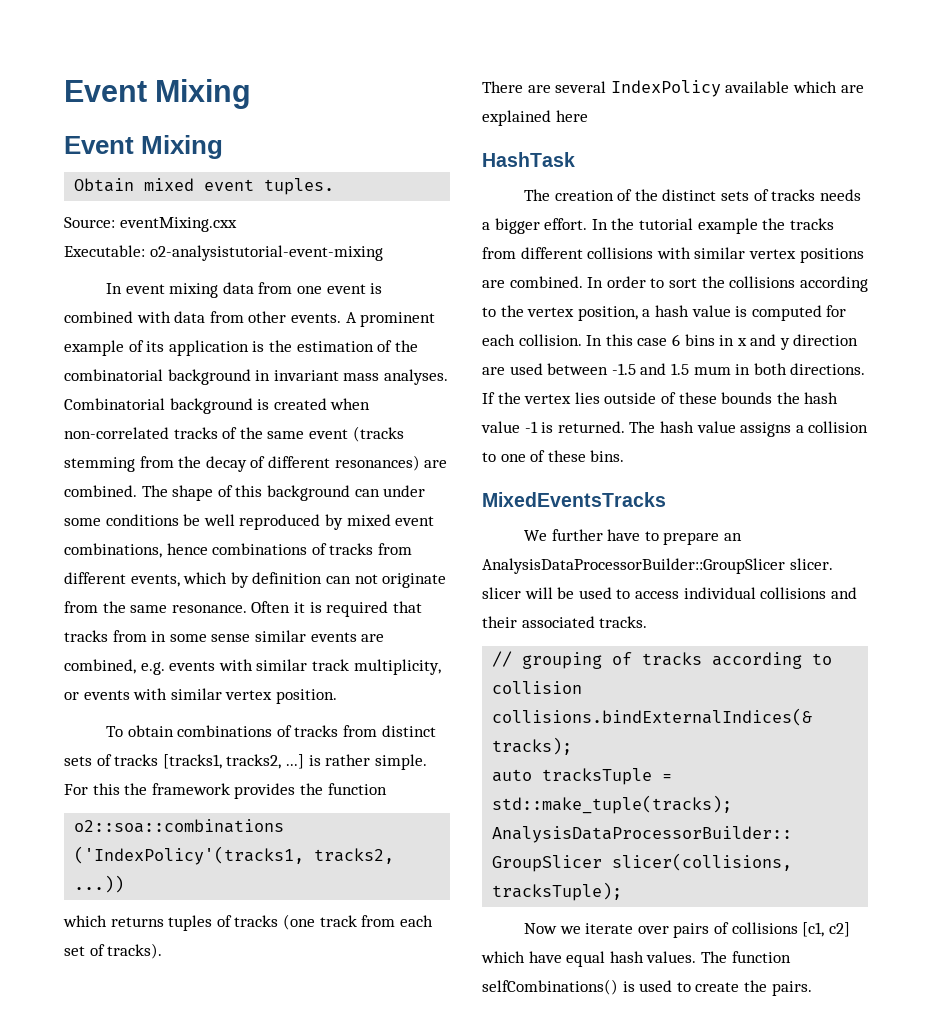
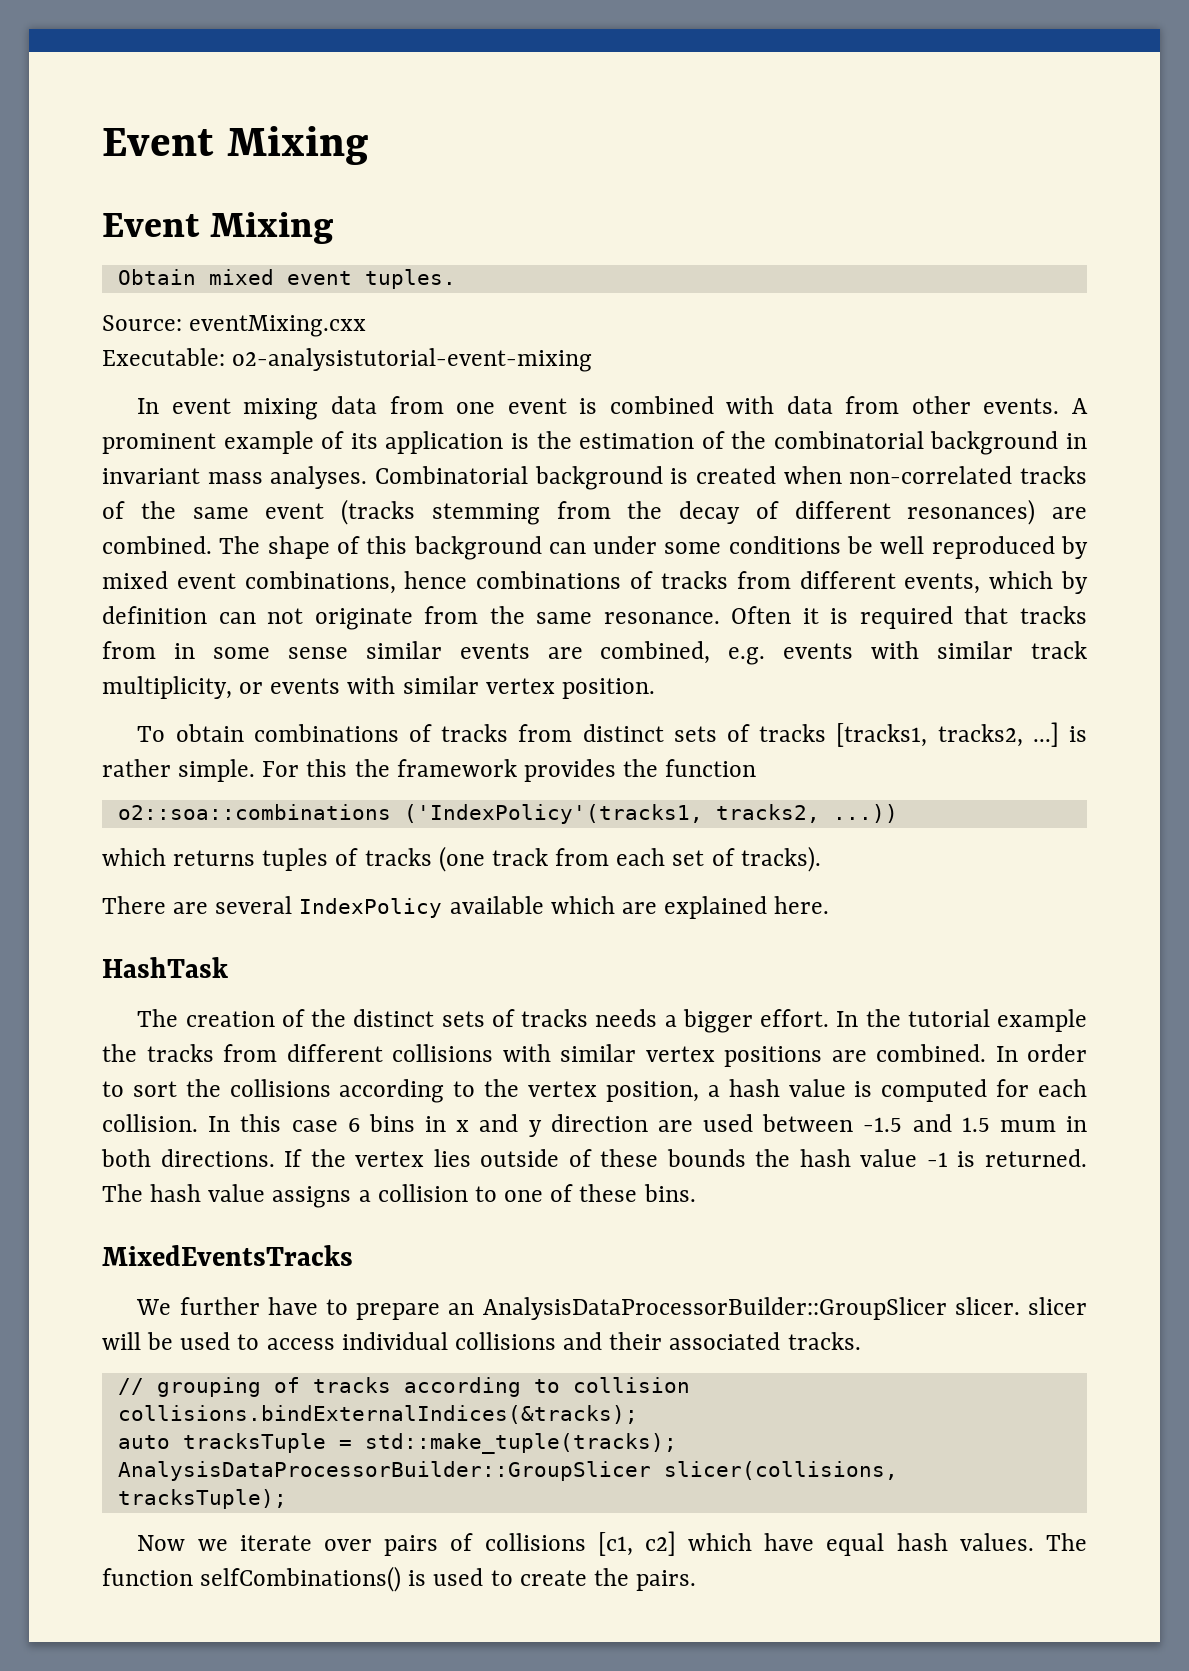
[555,110,588,122] here -> [774,896,830,914] here.

